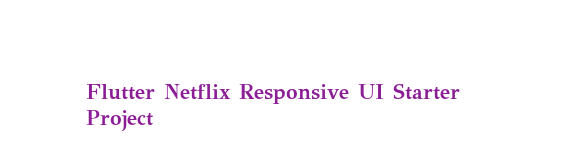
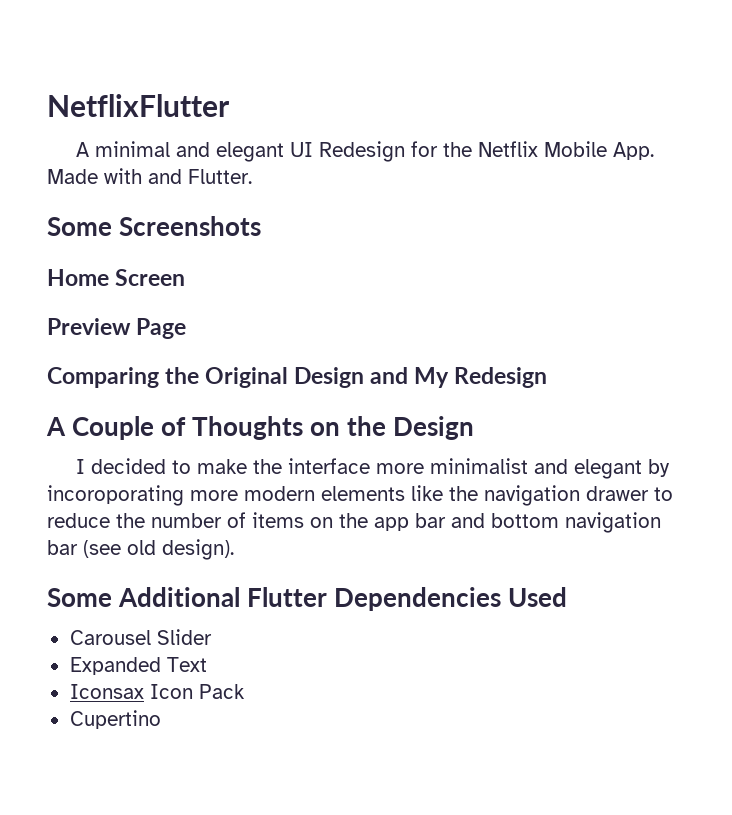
[86,83,460,104] [86,110,153,131] Flutter Netflix Responsive UI Starter Project -> [47,94,230,117] [75,141,654,162] [47,168,252,184] [47,216,262,236] [47,269,186,286] [47,318,187,339] [47,367,548,388] [46,416,475,440] [75,458,670,479] [47,485,673,506] [47,512,661,533] [47,539,234,560] [47,587,568,611] [69,629,212,645] [69,657,207,675] [69,684,245,699] [69,710,161,729] NetflixFlutter // A minimal and elegant UI Redesign for the Netflix Mobile App. Made with and Flutter. // Some Screenshots // Home Screen // Preview Page // Comparing the Original Design and My Redesign // A Couple of Thoughts on the Design // I decided to make the interface more minimalist and elegant by incoroporating more modern elements like the navigation drawer to reduce the number of items on the app bar and bottom navigation bar (see old design). // Some Additional Flutter Dependencies Used // Carousel Slider // Expanded Text // Iconsax Icon Pack // Cupertino

